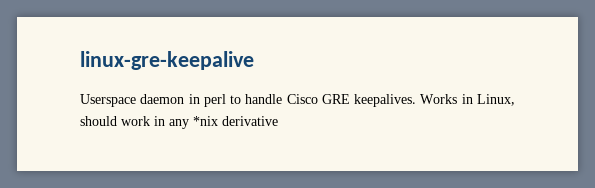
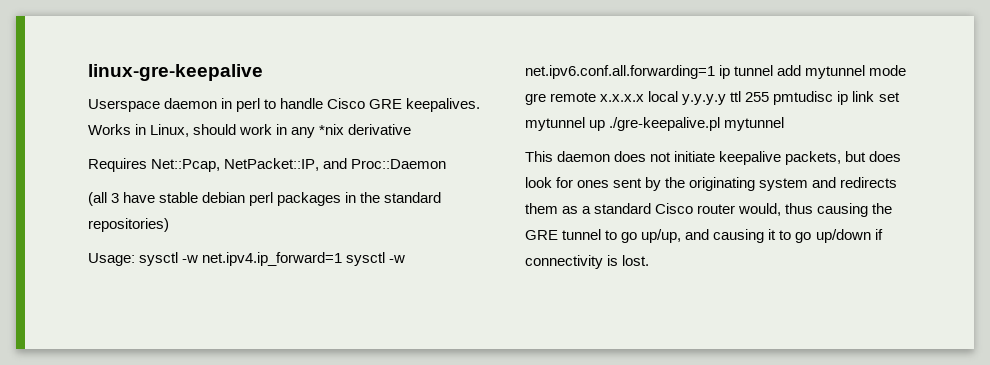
(278, 121) none -> [88,158,447,172] [88,192,442,206] [88,218,169,232] [88,252,406,266] [525,65,907,79] [525,91,900,105] [525,117,785,131] [525,151,902,165] [525,177,898,191] [525,203,893,217] [525,229,883,243] [525,255,650,269] // Requires Net::Pcap, NetPacket::IP, and Proc::Daemon // (all 3 have stable debian perl packages in the standard repositories) // Usage: sysctl -w net.ipv4.ip_forward=1 sysctl -w net.ipv6.conf.all.forwarding=1 ip tunnel add mytunnel mode gre remote x.x.x.x local y.y.y.y ttl 255 pmtudisc ip link set mytunnel up ./gre-keepalive.pl mytunnel // This daemon does not initiate keepalive packets, but does look for ones sent by the originating system and redirects them as a standard Cisco router would, thus causing the GRE tunnel to go up/up, and causing it to go up/down if connectivity is lost.

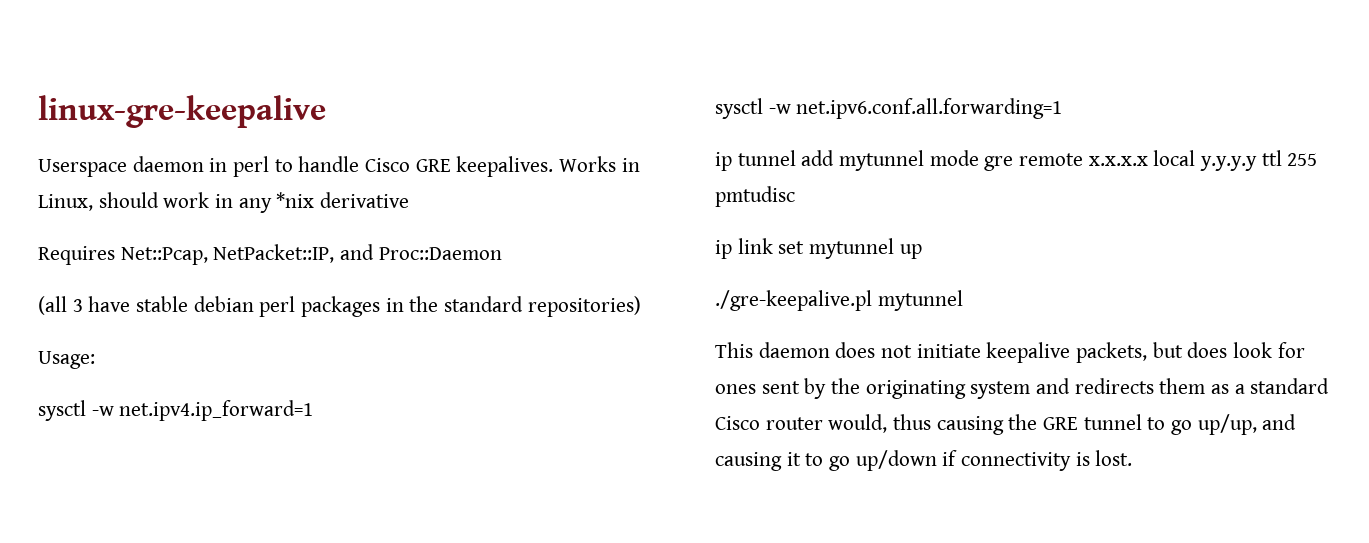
(135, 259) none -> (95, 360) //
(343, 259) none -> (314, 410) //
(715, 72) none -> (1063, 108) //
(834, 98) none -> (795, 196) //
(606, 125) none -> (922, 251) //

